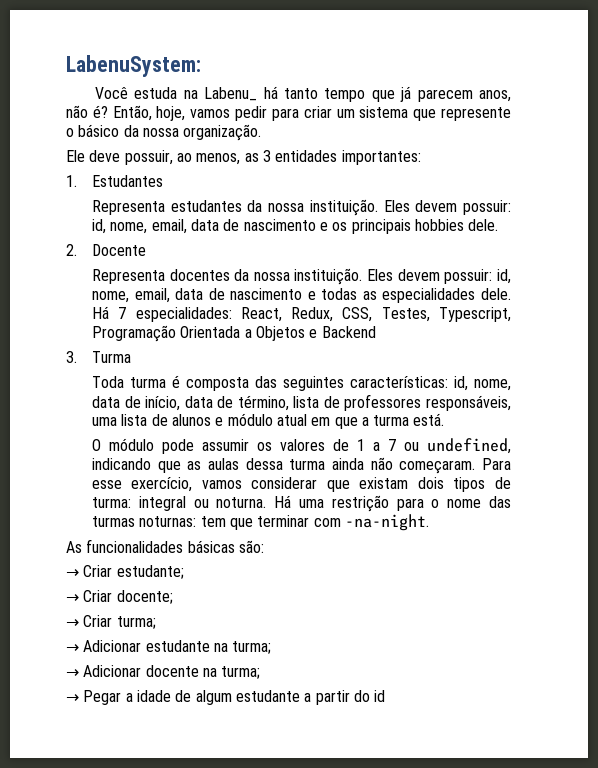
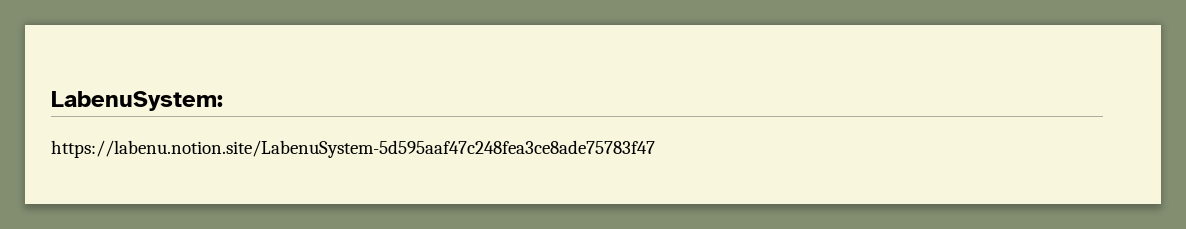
[95,86,512,102] [66,105,511,121] [66,124,262,141] [66,150,421,165] [66,175,163,187] [91,199,512,216] [91,219,499,234] [66,244,146,256] [91,268,511,285] [91,288,511,303] [91,306,511,322] [91,325,376,342] [66,351,131,363] [91,375,511,391] [91,394,511,411] [91,413,445,429] [91,438,511,454] [91,457,512,474] [91,477,511,492] [91,495,512,512] [91,514,429,531] [66,539,264,553] [66,565,184,579] [66,590,173,604] [66,615,156,629] [66,640,272,654] [66,665,261,679] [66,690,386,705] Você estuda na Labenu_ há tanto tempo que já parecem anos, não é? Então, hoje, vamos pedir para criar um sistema que represente o básico da nossa organização. // Ele deve possuir, ao menos, as 3 entidades importantes: // 1. Estudantes // Representa estudantes da nossa instituição. Eles devem possuir: id, nome, email, data de nascimento e os principais hobbies dele. // 2. Docente // Representa docentes da nossa instituição. Eles devem possuir: id, nome, email, data de nascimento e todas as especialidades dele. Há 7 especialidades: React, Redux, CSS, Testes, Typescript, Programação Orientada a Objetos e Backend // 3. Turma // Toda turma é composta das seguintes características: id, nome, data de início, data de término, lista de professores responsáveis, uma lista de alunos e módulo atual em que a turma está. // O módulo pode assumir os valores de 1 a 7 ou undefined, indicando que as aulas dessa turma ainda não começaram. Para esse exercício, vamos considerar que existam dois tipos de turma: integral ou noturna. Há uma restrição para o nome das turmas noturnas: tem que terminar com -na-night. // As funcionalidades básicas são: // → Criar estudante; // → Criar docente; // → Criar turma; // → Adicionar estudante na turma; // → Adicionar docente na turma; // → Pegar a idade de algum estudante a partir do id -> [51,140,655,158] https://labenu.notion.site/LabenuSystem-5d595aaf47c248fea3ce8ade75783f47

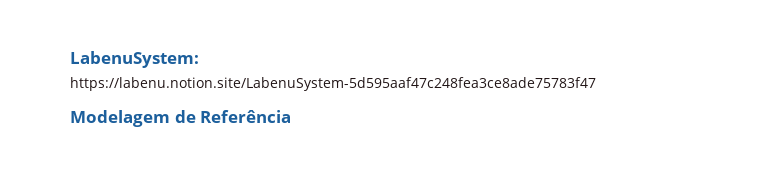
(655, 149) none -> [70,110,292,127] // Modelagem de Referência

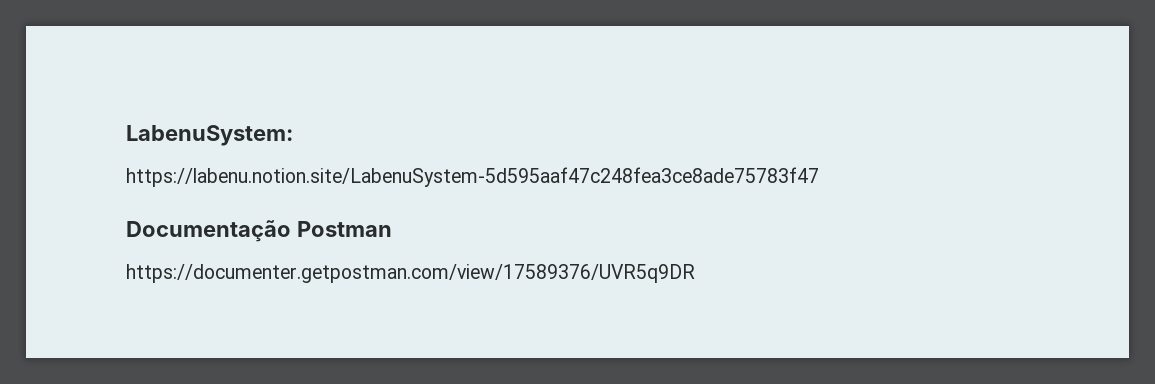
[70,110,292,127] Modelagem de Referência -> [126,220,392,242] [126,264,695,283] Documentação Postman // https://documenter.getpostman.com/view/17589376/UVR5q9DR

